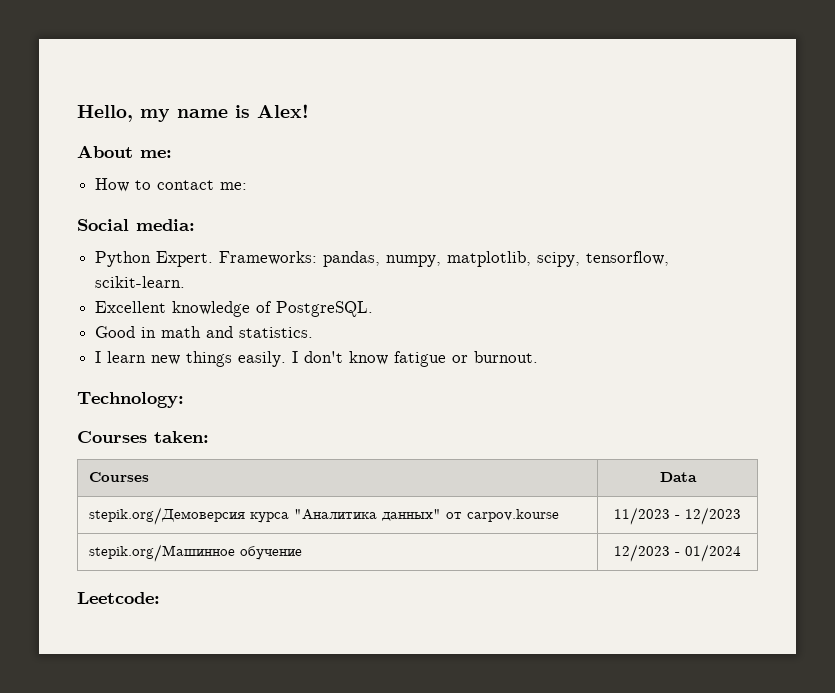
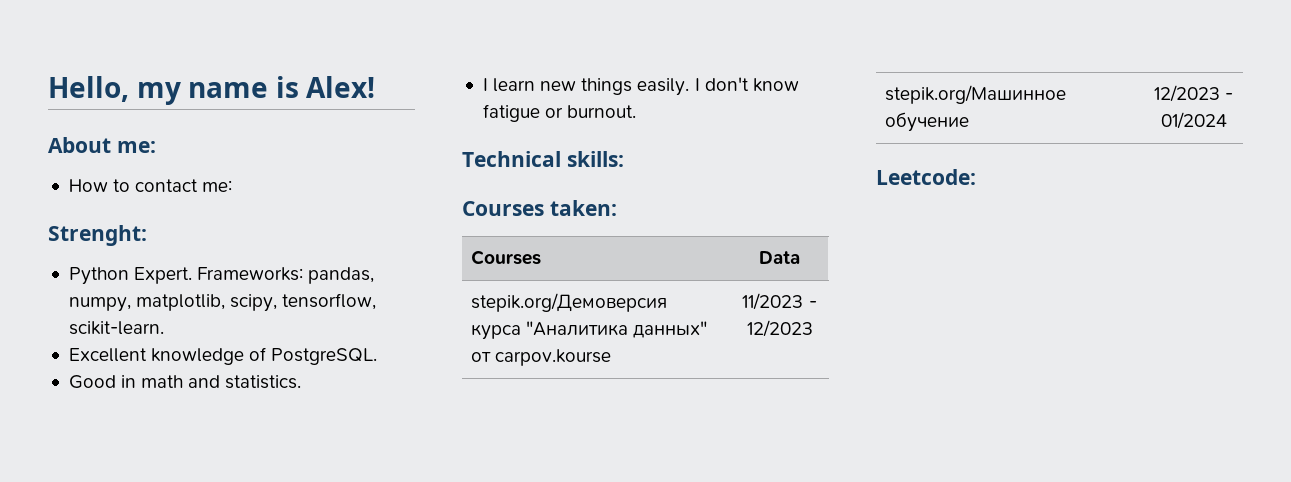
[77,219,195,231] Social media: -> [48,225,147,246] Strenght:
[77,392,184,408] Technology: -> [462,151,624,167] Technical skills:

